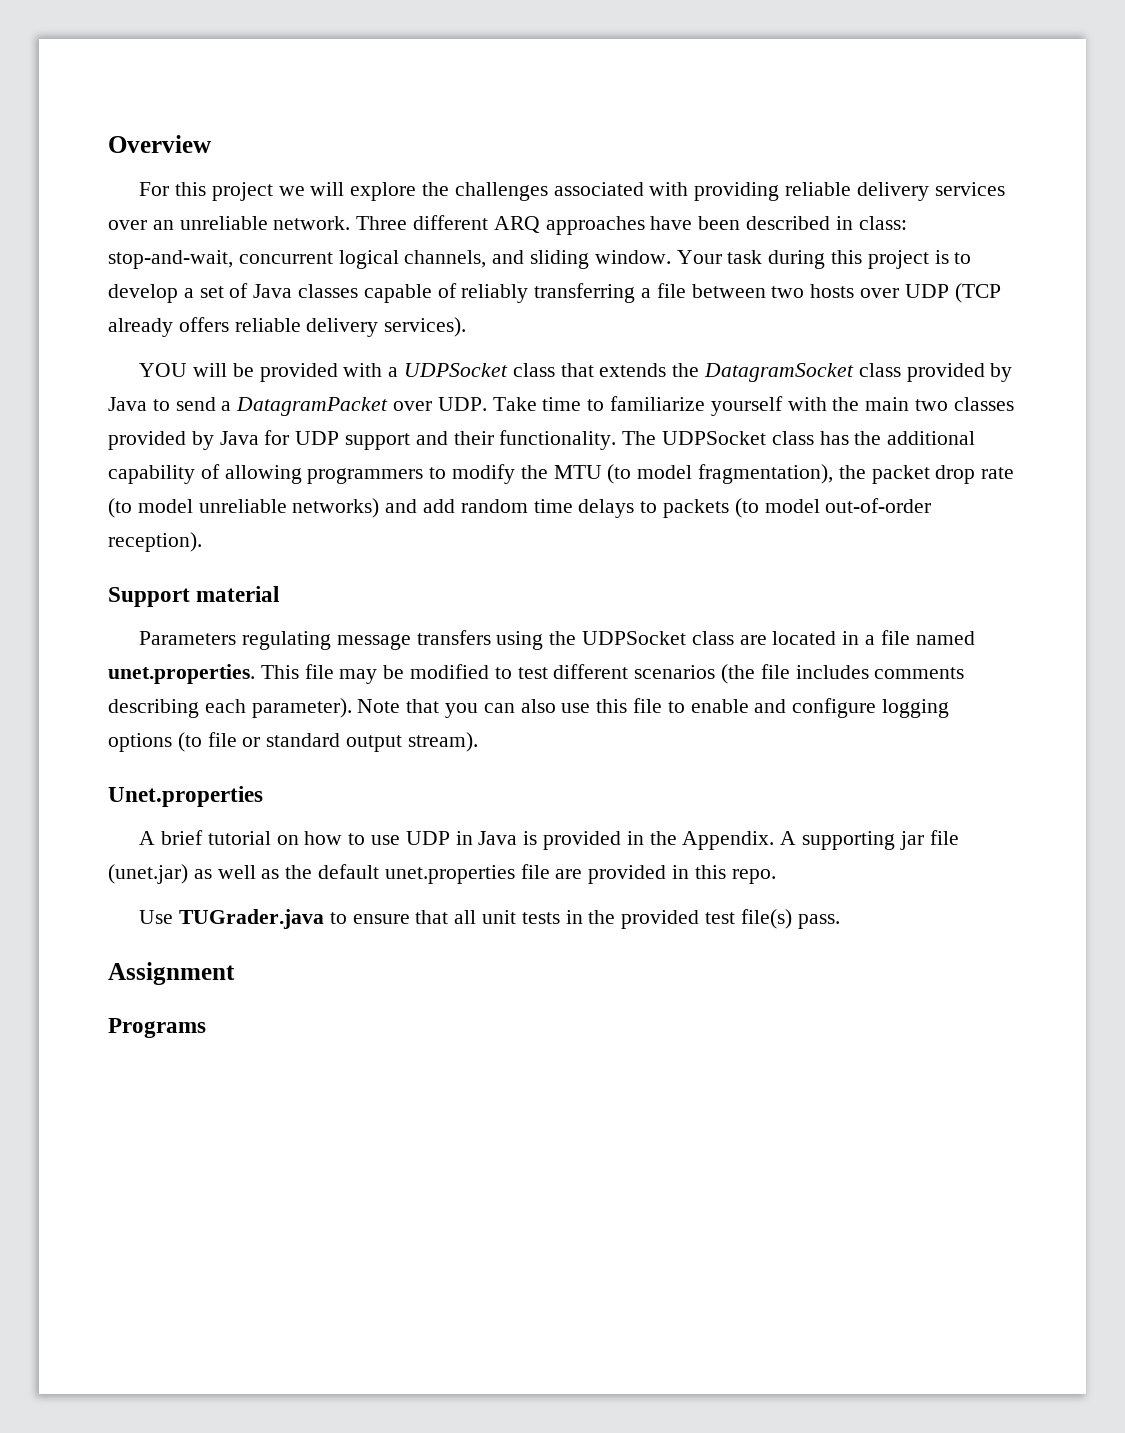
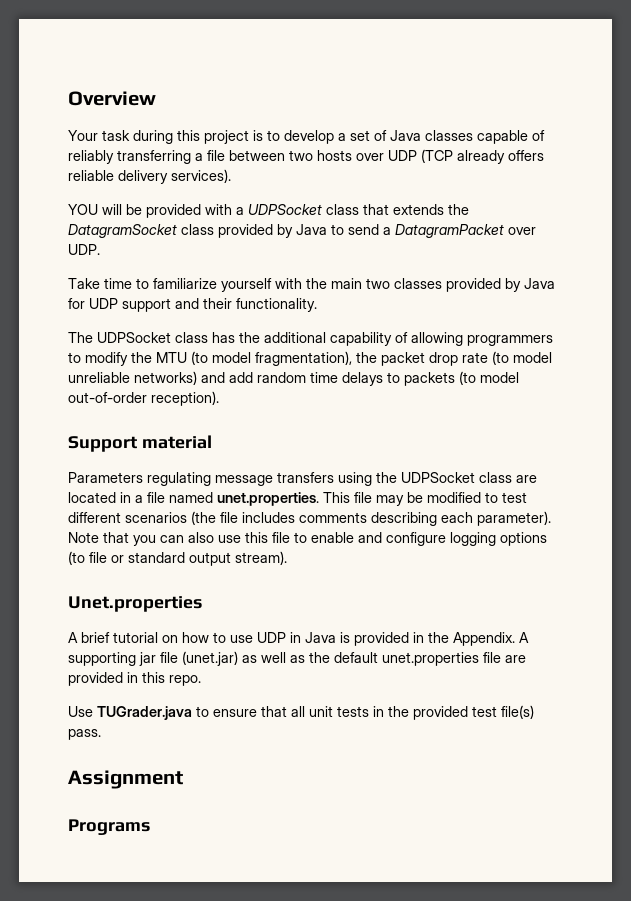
[139,182,1005,201] [108,215,907,235] [108,250,671,269] For this project we will explore the challenges associated with providing reliable delivery services over an unreliable network. Three different ARQ approaches have been described in class: stop-and-wait, concurrent logical channels, and sliding window. -> (156, 98) none
(487, 404) none -> (100, 249) //
(617, 440) none -> (317, 305) //

